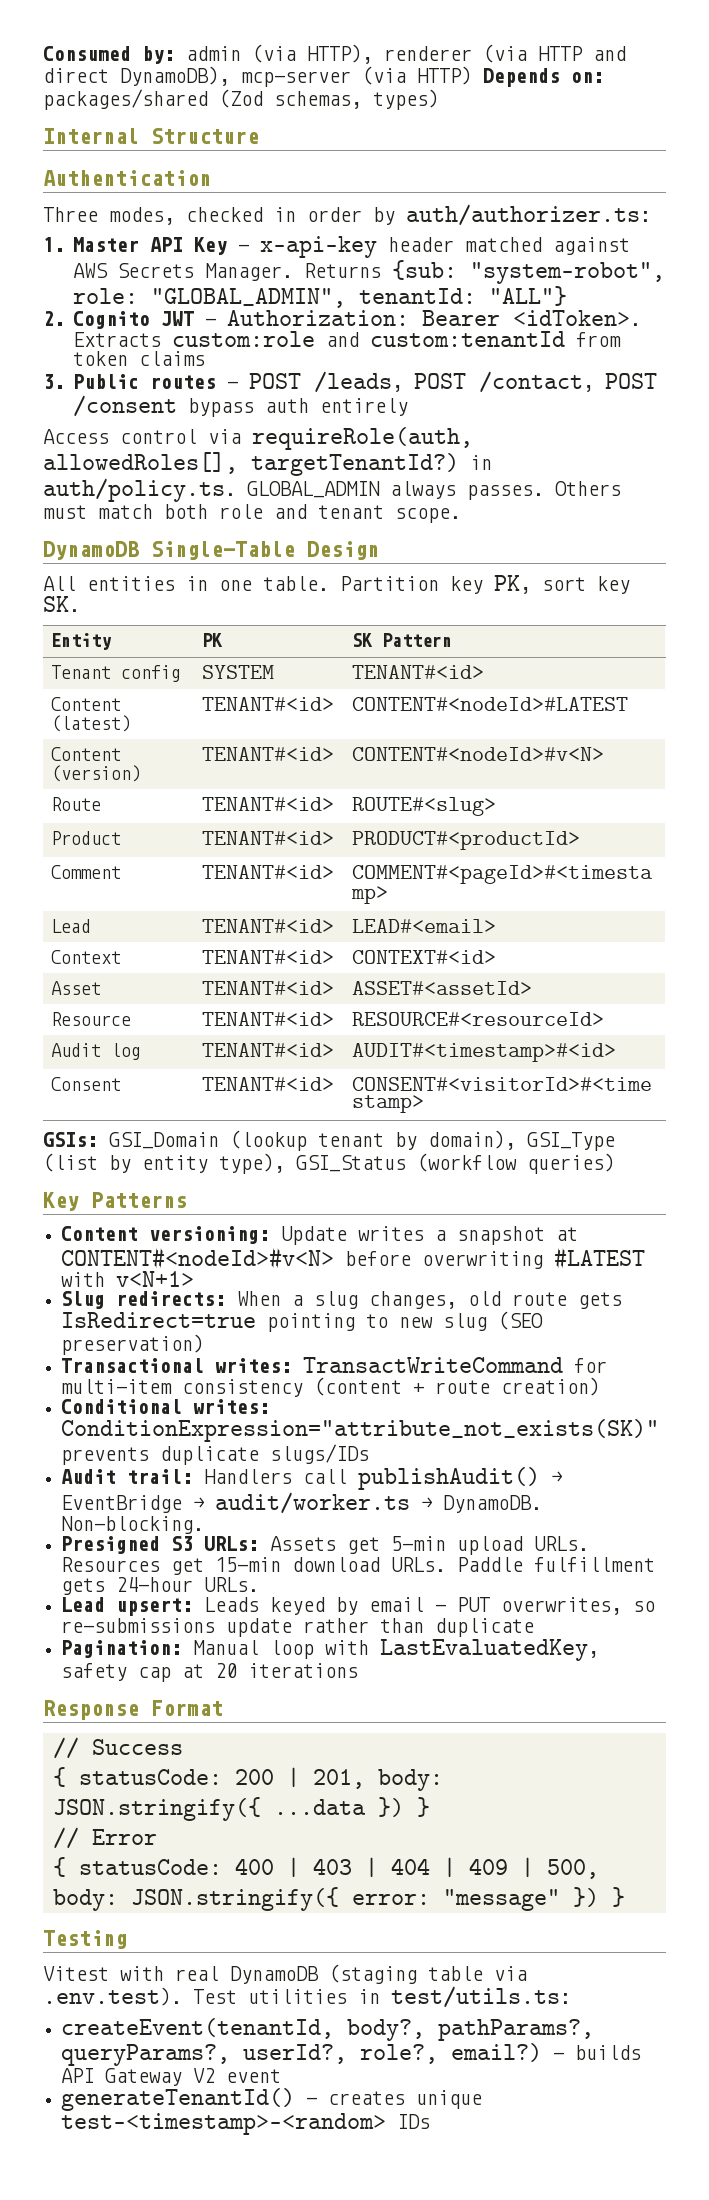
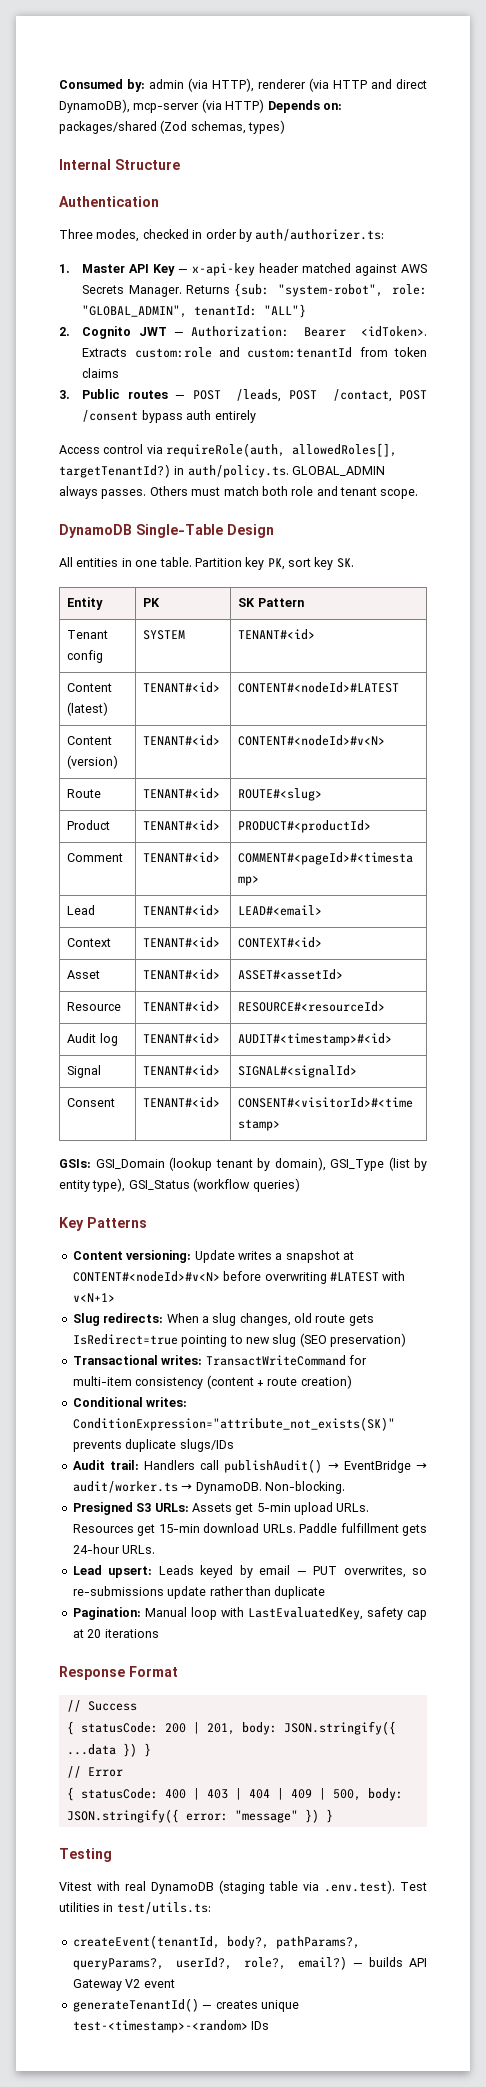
(617, 1052) none -> [67,1065,102,1078] [143,1065,221,1076] [238,1065,358,1078] // Signal | TENANT#<id> | SIGNAL#<signalId>

